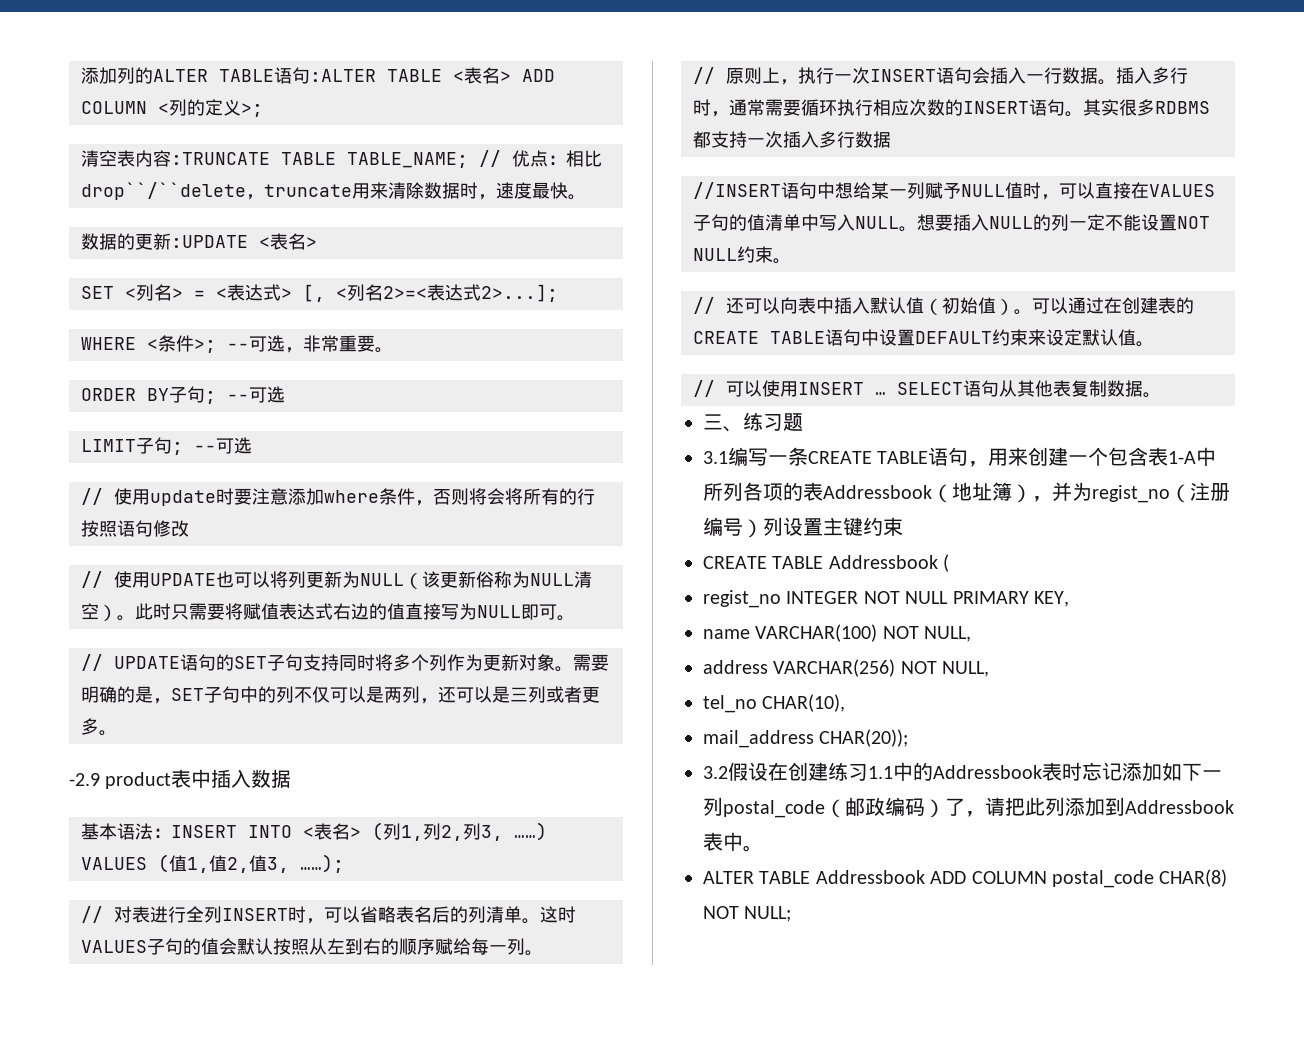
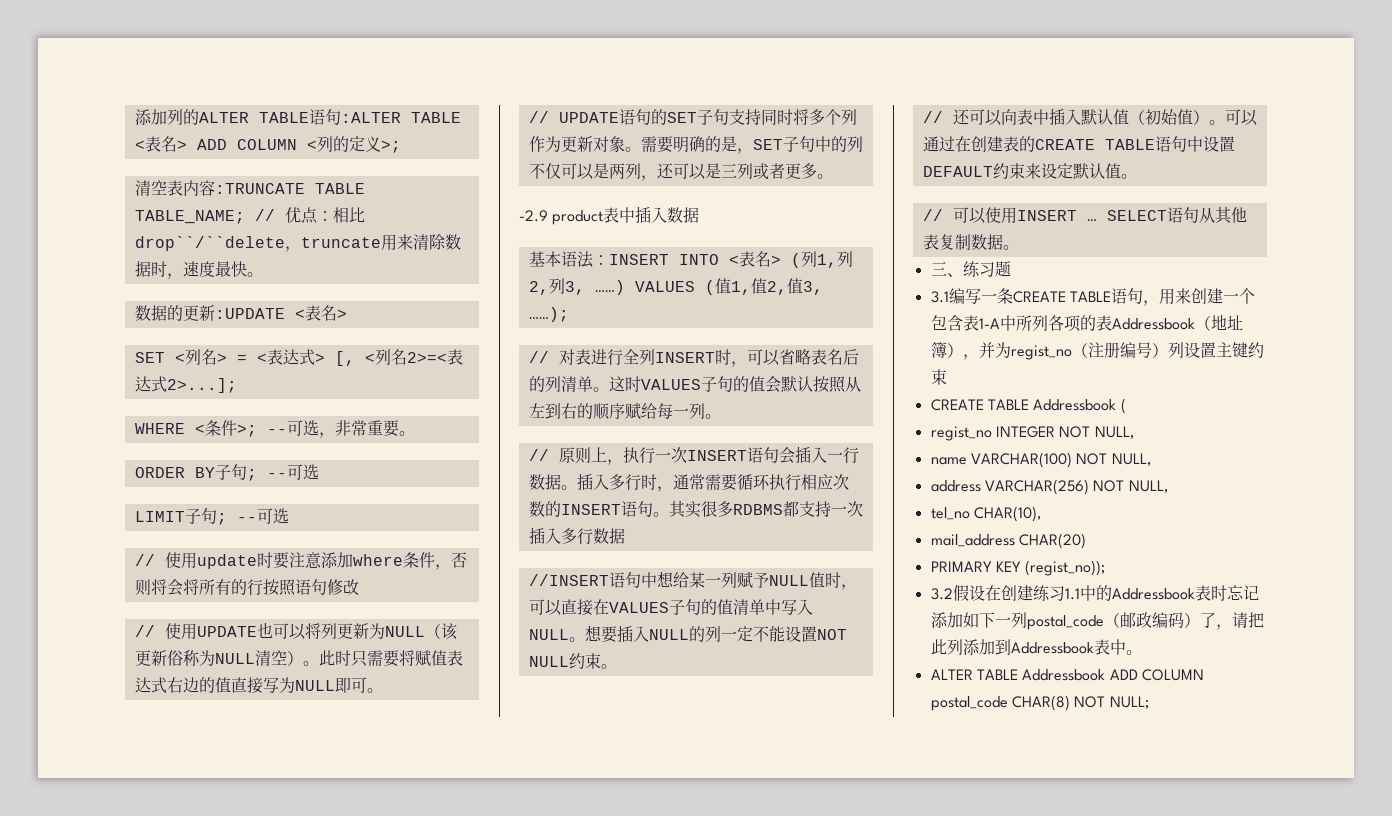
[905,591,1069,607] NULL PRIMARY KEY, -> [1094,426,1134,439] NULL,
[819,729,909,747] CHAR(20)); -> [1018,533,1086,549] [930,560,1106,576] CHAR(20) // PRIMARY KEY (regist_no));

